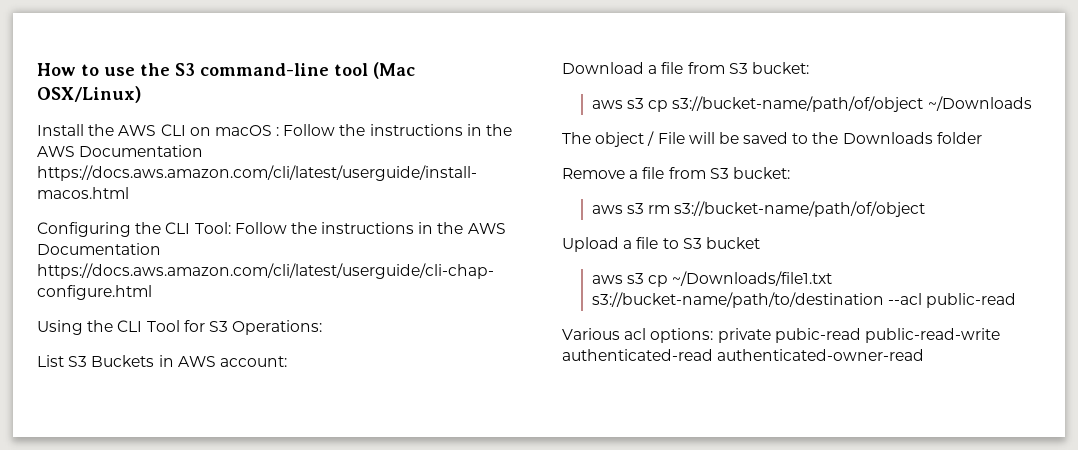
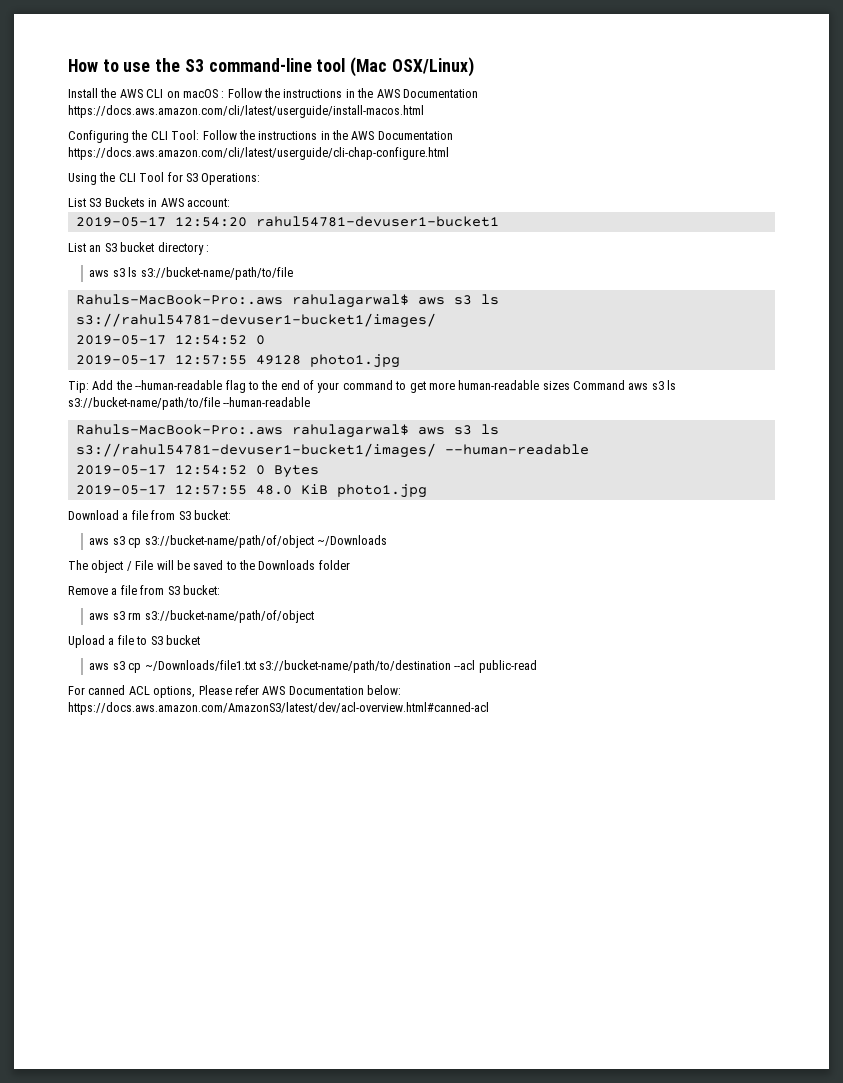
(287, 361) none -> [75,216,499,227] [68,242,209,255] [89,267,293,280] [75,294,499,308] [75,313,436,328] [75,335,265,345] [75,354,400,368] [68,380,677,393] [68,397,311,410] [75,424,499,438] [75,443,589,458] [75,465,319,478] [75,484,427,498] // 2019-05-17 12:54:20 rahul54781-devuser1-bucket1 // List an S3 bucket directory : // aws s3 ls s3://bucket-name/path/to/file // Rahuls-MacBook-Pro:.aws rahulagarwal$ aws s3 ls s3://rahul54781-devuser1-bucket1/images/ // 2019-05-17 12:54:52 0 // 2019-05-17 12:57:55 49128 photo1.jpg // Tip: Add the --human-readable flag to the end of your command to get more human-readable sizes Command aws s3 ls s3://bucket-name/path/to/file --human-readable // Rahuls-MacBook-Pro:.aws rahulagarwal$ aws s3 ls s3://rahul54781-devuser1-bucket1/images/ --human-readable // 2019-05-17 12:54:52 0 Bytes // 2019-05-17 12:57:55 48.0 KiB photo1.jpg
[562,328,1000,343] [562,349,925,361] Various acl options: private pubic-read public-read-write authenticated-read authenticated-owner-read -> [68,685,401,698] [68,702,489,715] For canned ACL options, Please refer AWS Documentation below: https://docs.aws.amazon.com/AmazonS3/latest/dev/acl-overview.html#canned-acl

